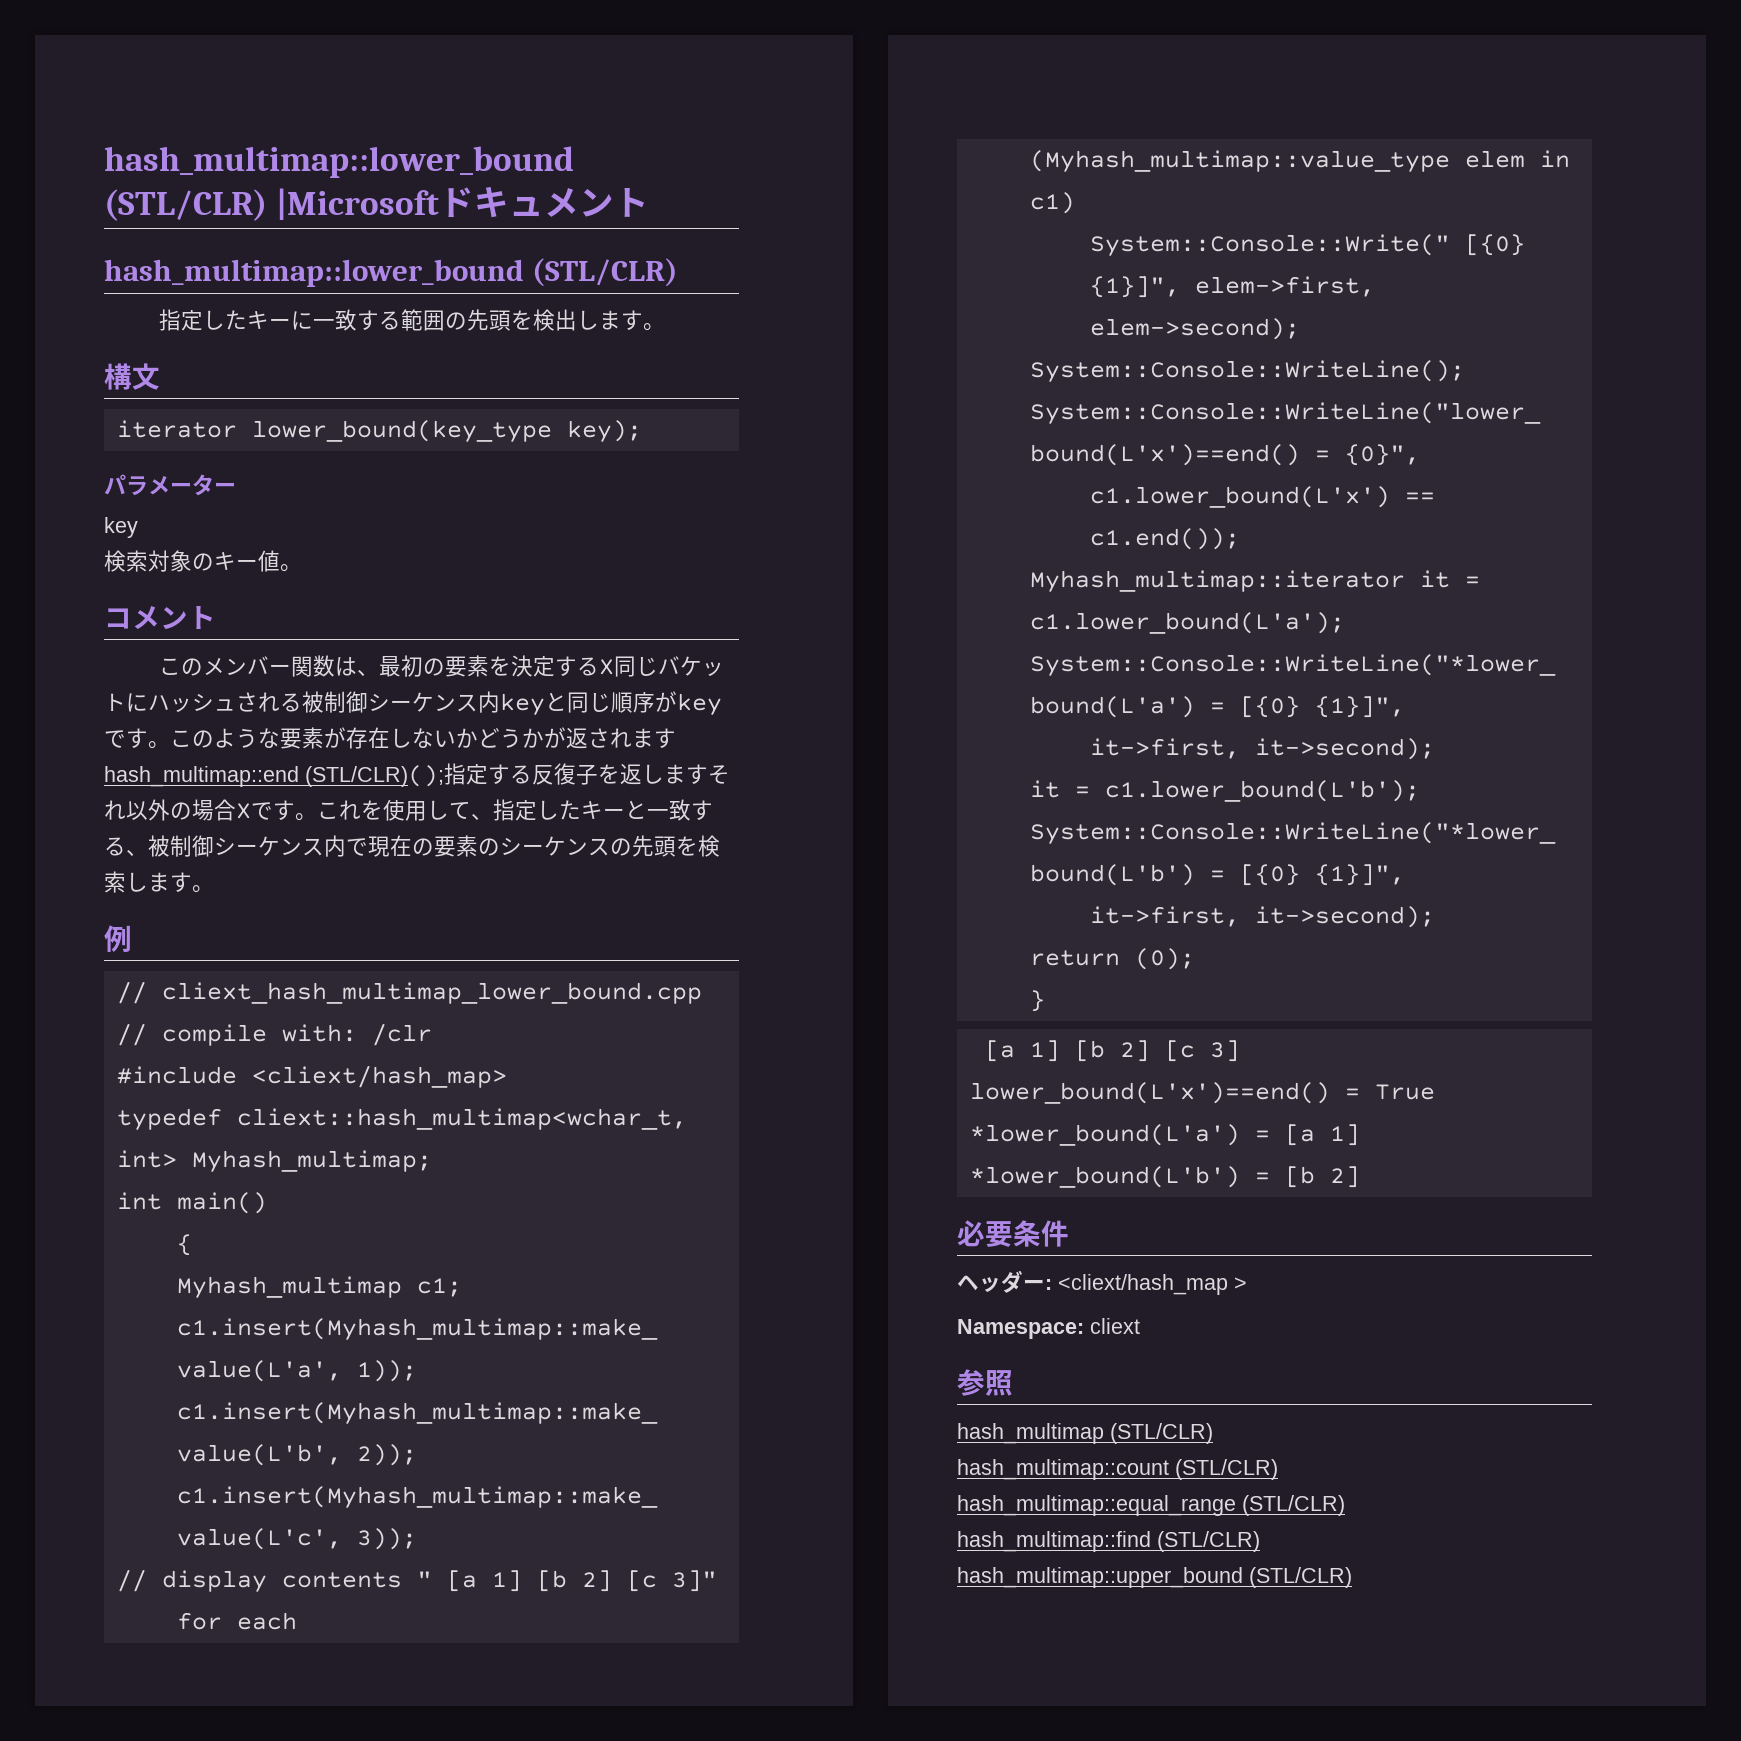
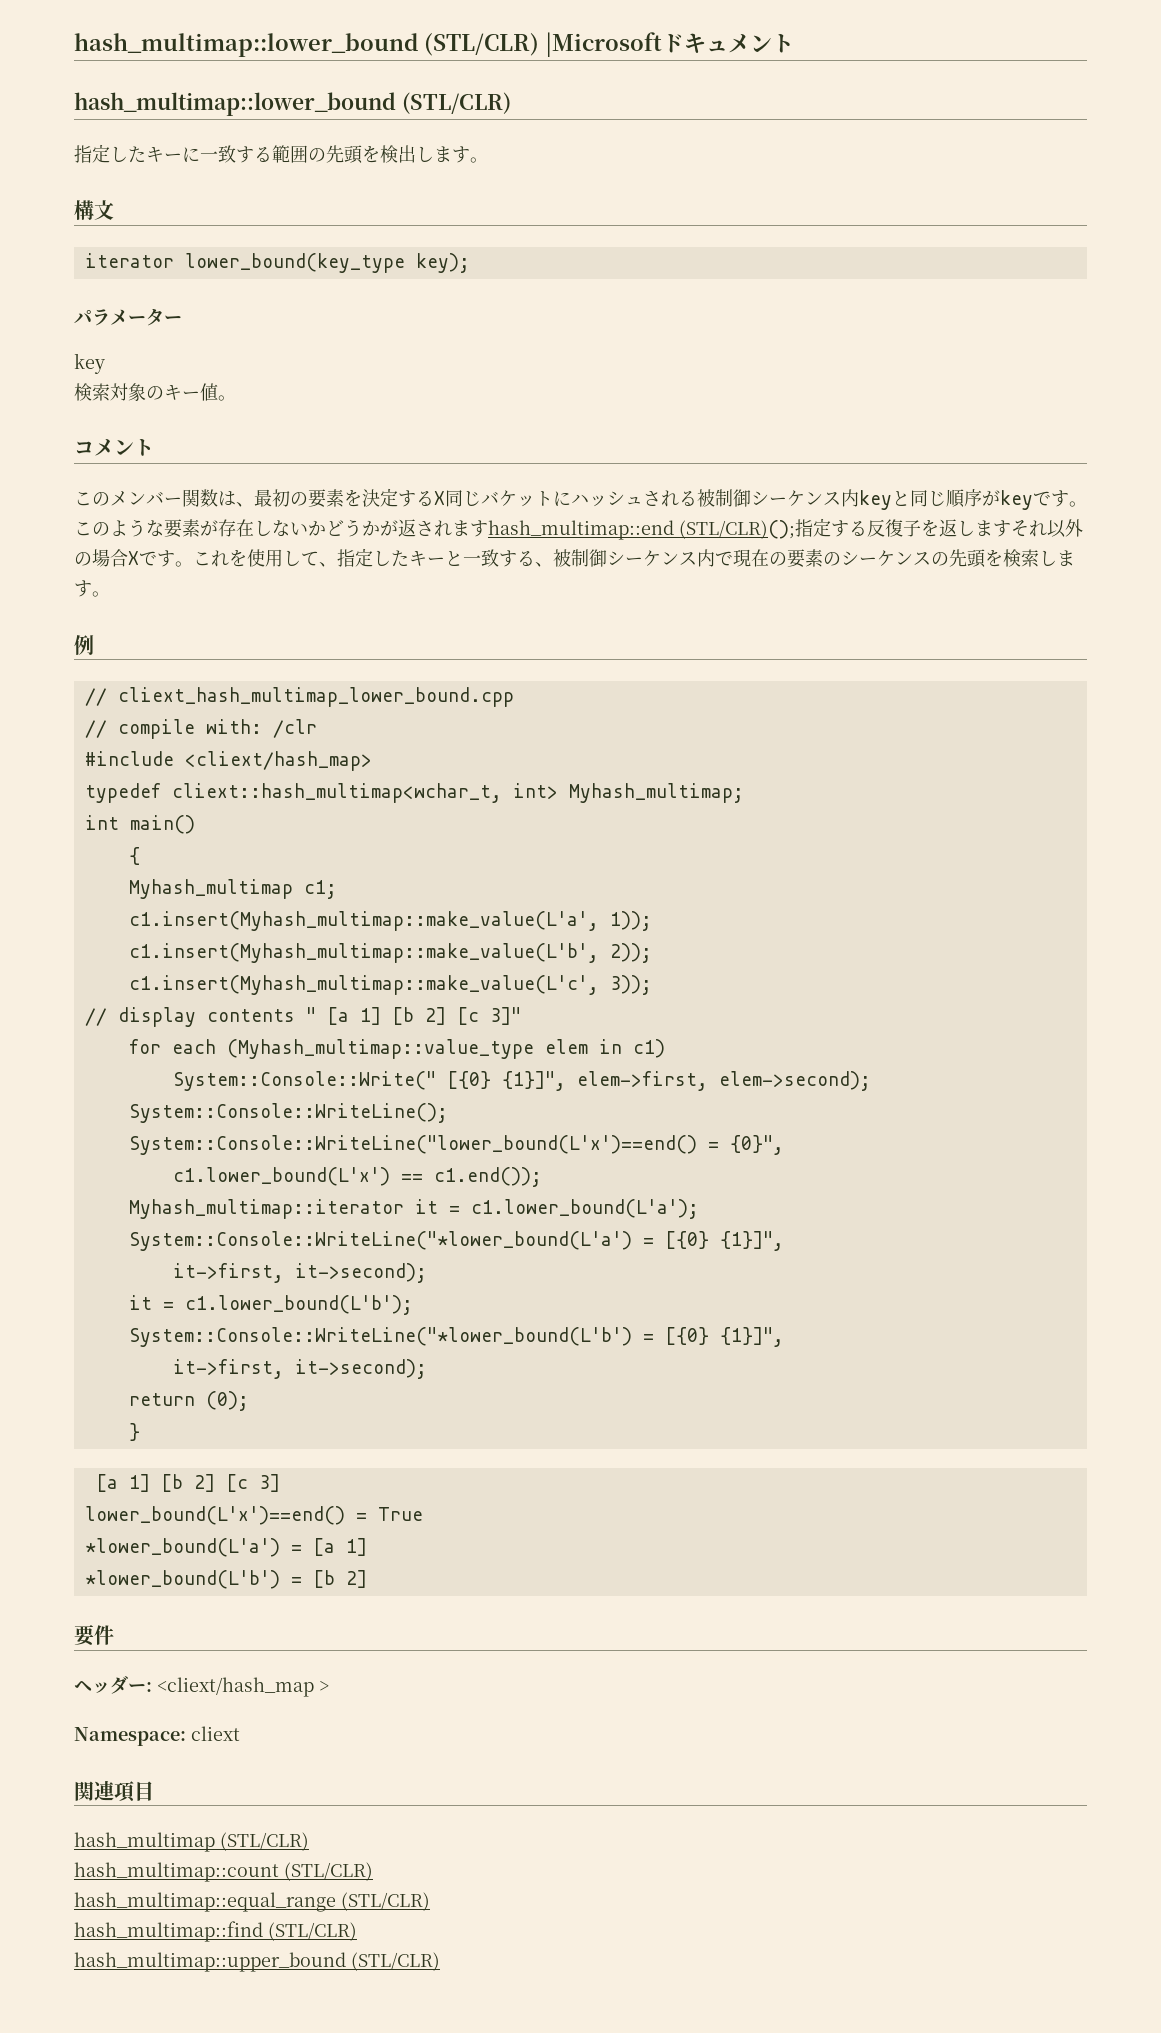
[957,1220,1041,1247] 必要条 -> [74,1625,95,1646] 要
[957,1369,1013,1396] 参照 -> [74,1780,154,1802] 関連項目

